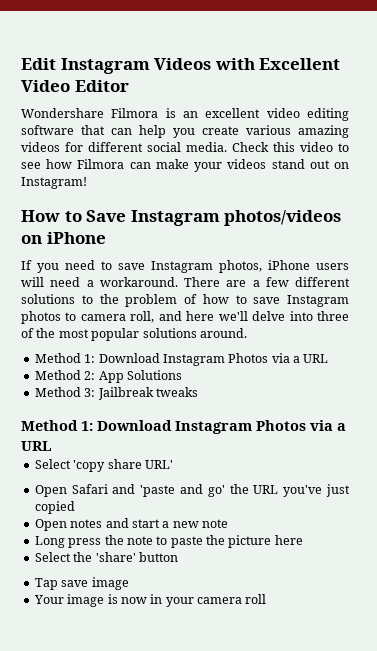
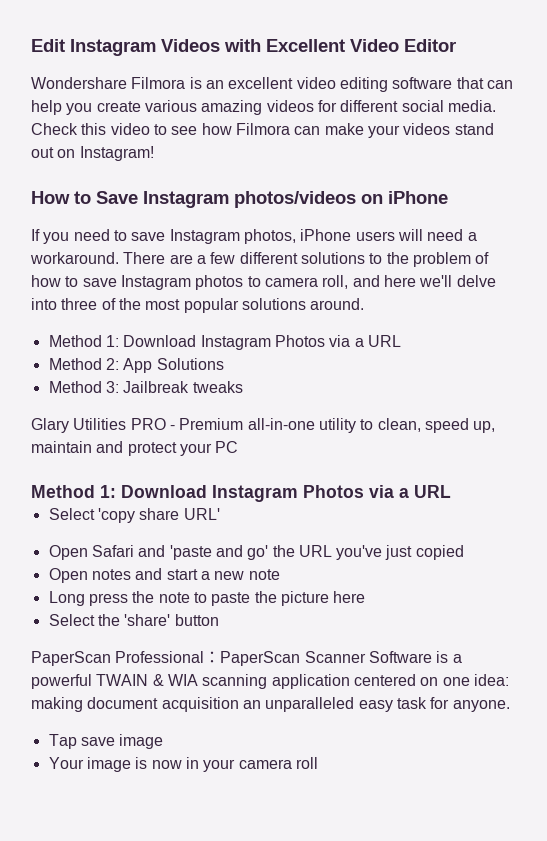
(198, 392) none -> [31,418,496,433] [31,441,239,456] // Glary Utilities PRO - Premium all-in-one utility to clean, speed up, maintain and protect your PC
(178, 557) none -> [31,651,462,666] [31,674,509,689] [31,697,510,712] // PaperScan Professional：PaperScan Scanner Software is a powerful TWAIN & WIA scanning application centered on one idea: making document acquisition an unparalleled easy task for anyone.

